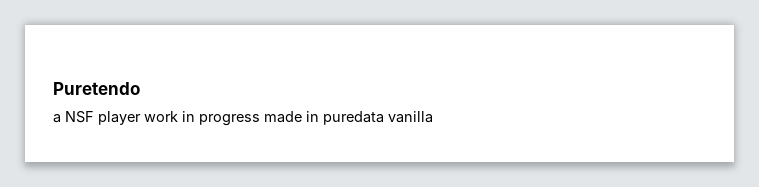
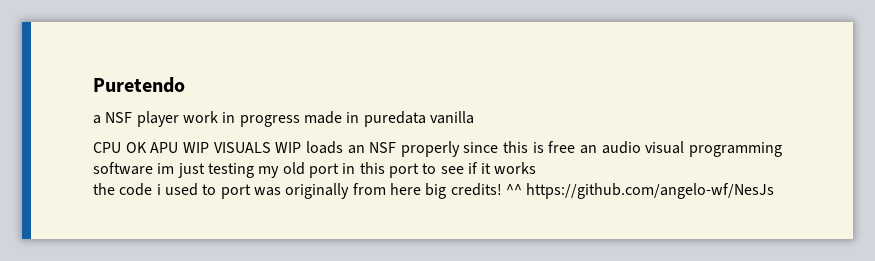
(433, 117) none -> [93,141,782,157] [93,162,537,178] [93,183,775,199] // CPU OK APU WIP VISUALS WIP loads an NSF properly since this is free an audio visual programming software im just testing my old port in this port to see if it works // the code i used to port was originally from here big credits! ^^ https://github.com/angelo-wf/NesJs

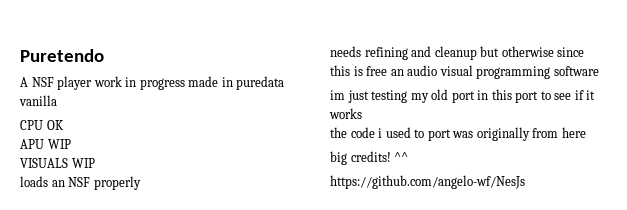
[93,115,101,124] a -> [20,77,28,87] A
(147, 147) none -> (64, 125) //
(209, 147) none -> (71, 144) //
(302, 147) none -> (95, 163) //
(460, 149) none -> [330,46,554,60] // needs refining and cleanup but otherwise
(153, 168) none -> (599, 71) //
(421, 189) none -> (586, 132) //
(522, 189) none -> (409, 157) //

